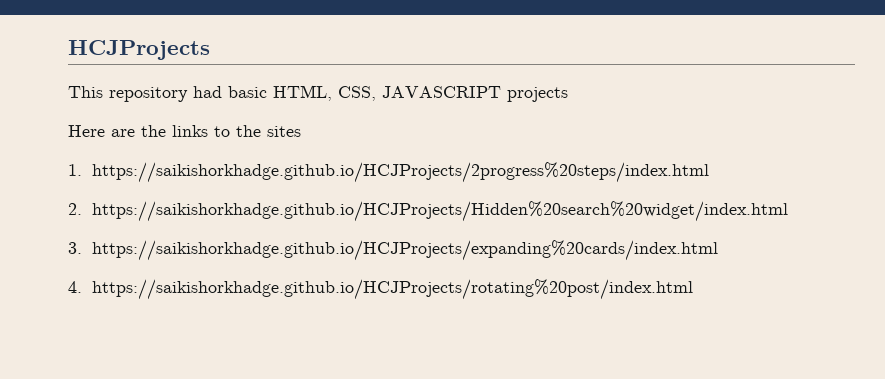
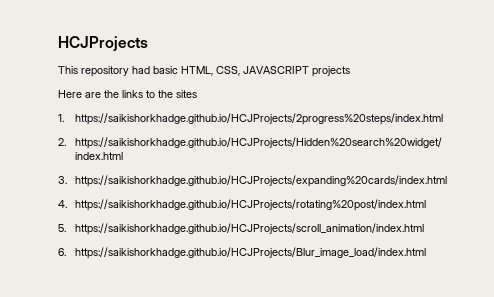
(694, 289) none -> [58,223,424,235] [58,247,426,259] // 5. https://saikishorkhadge.github.io/HCJProjects/scroll_animation/index.html // 6. https://saikishorkhadge.github.io/HCJProjects/Blur_image_load/index.html

